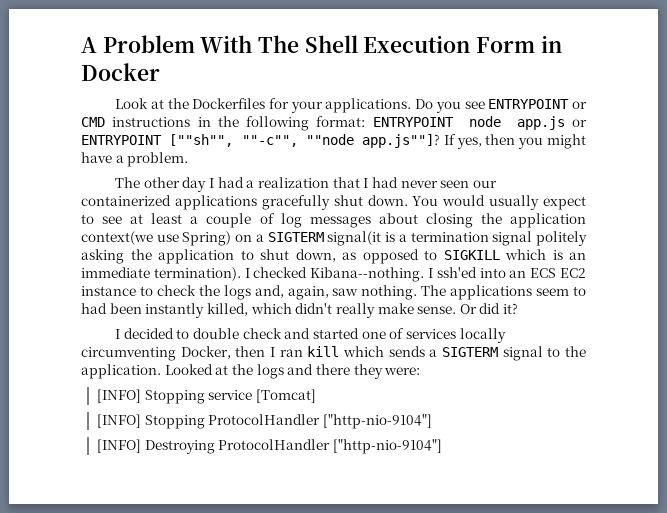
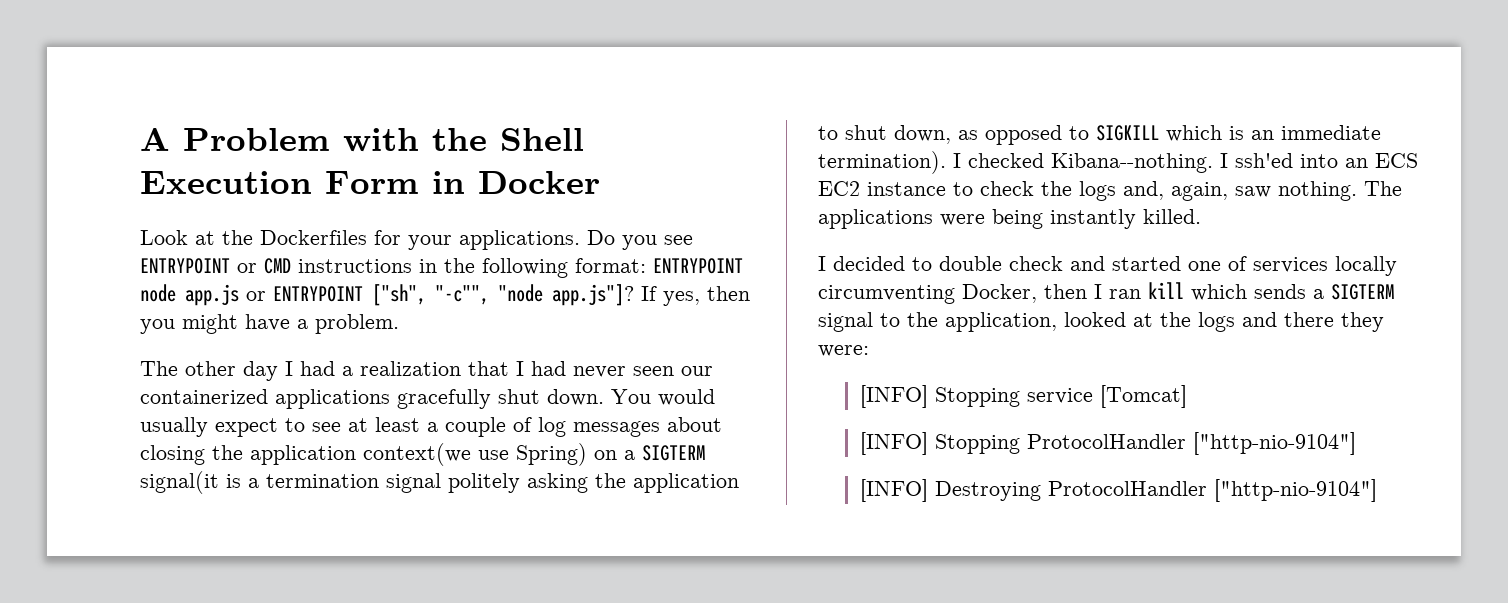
[200,35,300,53] With The -> [343,128,487,152] with the
[169,134,441,148] [""sh"", ""-c"", ""node app.js""]? -> [372,284,634,306] ["sh", "-c"", "node app.js"]?
[536,286,586,296] [81,303,519,318] seem to had been instantly killed, which didn't really make sense. Or did it? -> [940,209,1201,229] were being instantly killed.
[81,364,213,379] application. Looked -> [945,312,1126,332] application, looked

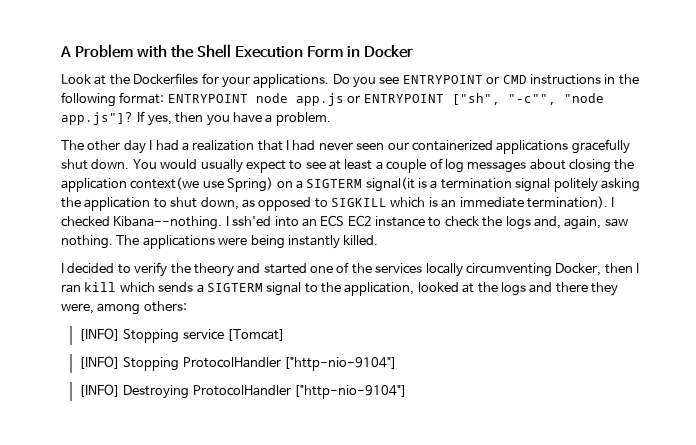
[182,314,238,334] might -> (230, 120) none
[939,256,1063,271] double check -> [134,262,234,277] verify the theory
(1247, 263) none -> [351,263,372,274] the
[818,345,869,357] were: -> [61,301,187,315] were, among others:

